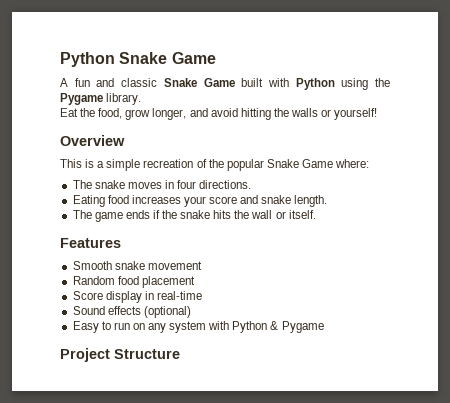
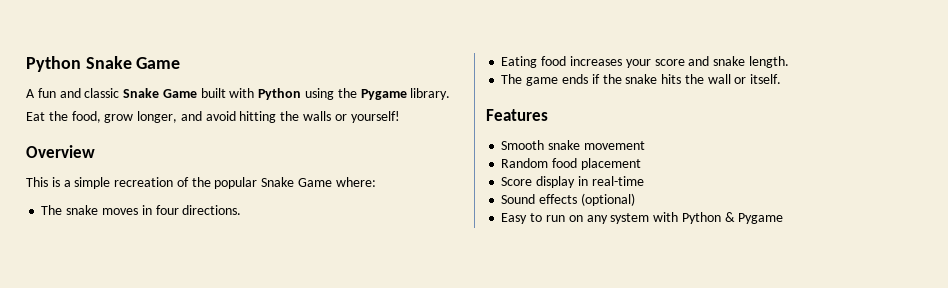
[60,348,180,362] // Project Structure -> (784, 218) none

